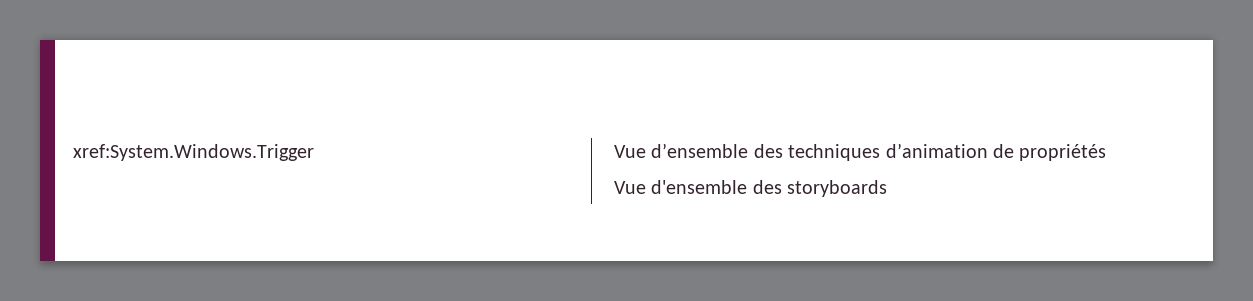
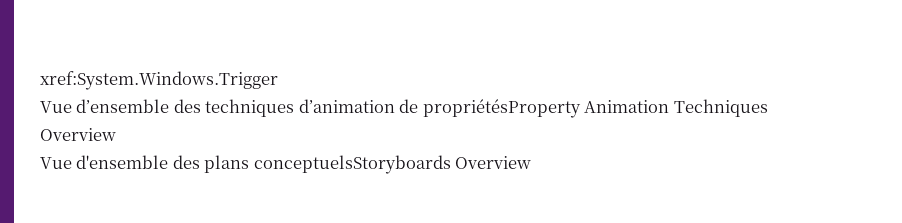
[1019,144,1107,161] [614,180,888,197] propriétés // Vue d'ensemble des storyboards -> [422,99,768,118] [40,128,116,141] [40,155,532,174] propriétésProperty Animation Techniques Overview // Vue d'ensemble des plans conceptuelsStoryboards Overview

